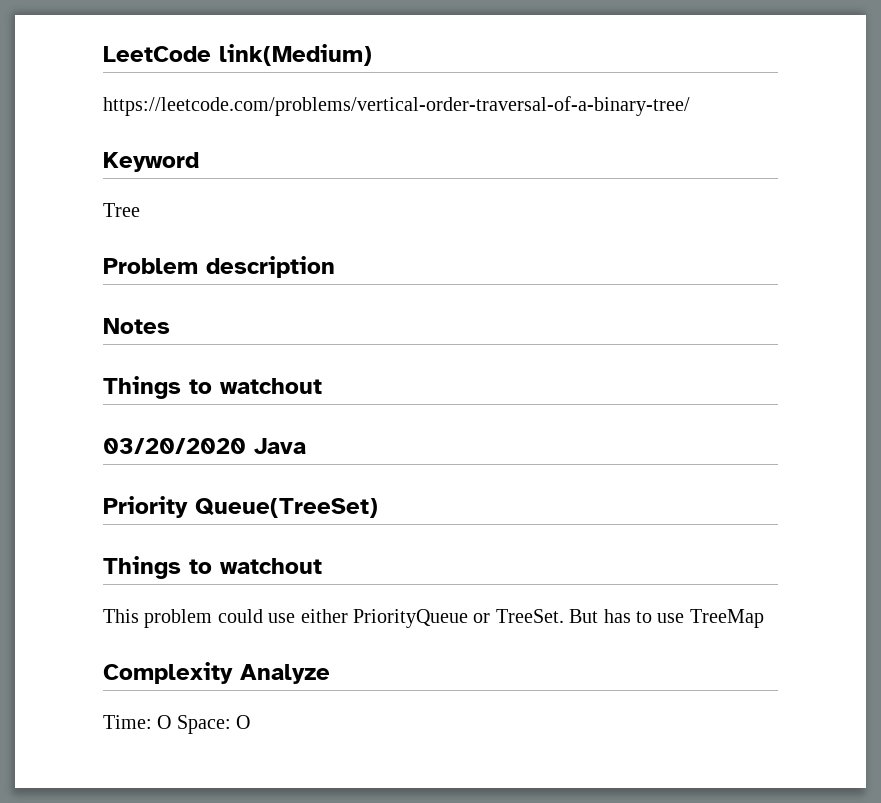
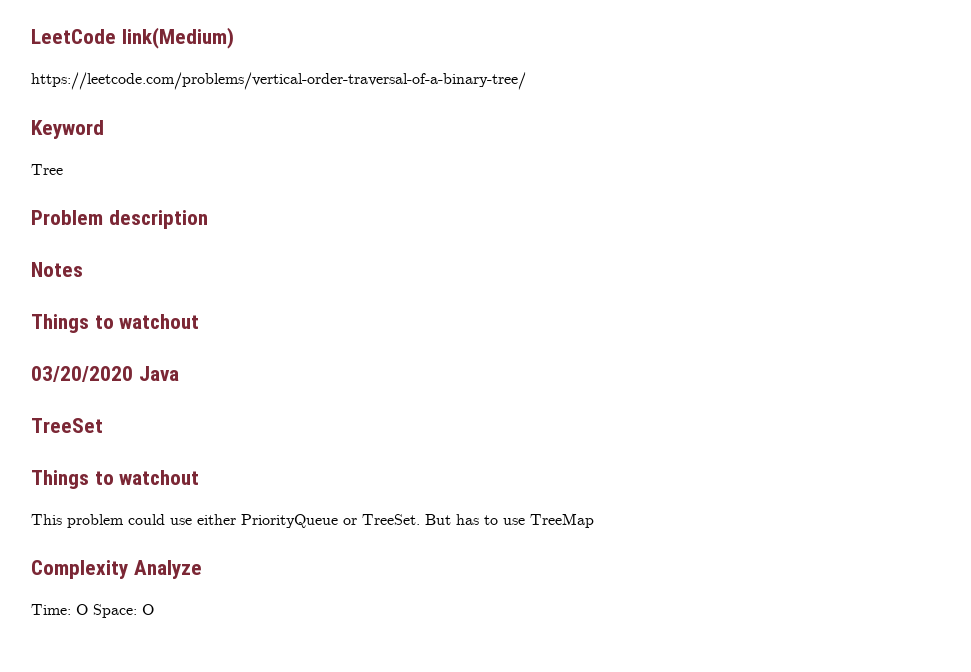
[103,496,378,518] Priority Queue(TreeSet) -> [31,418,103,433] TreeSet

